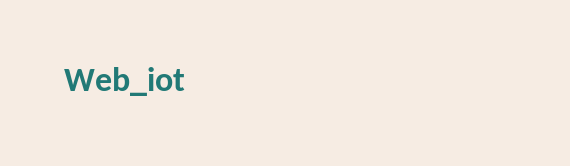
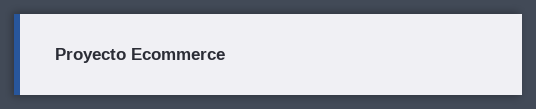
[64,67,185,96] Web_iot -> [55,48,225,63] Proyecto Ecommerce

